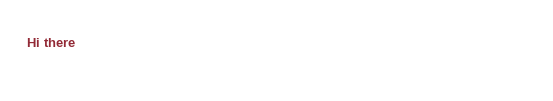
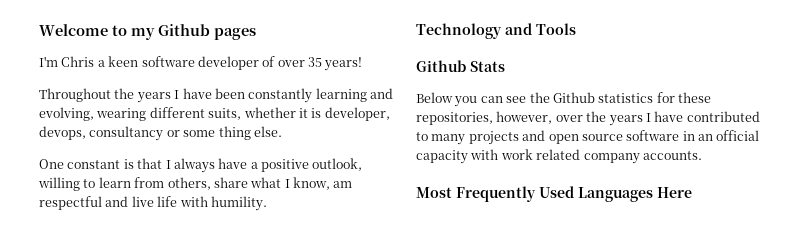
[27,38,75,47] Hi there -> [39,24,256,40] [39,56,363,71] [39,88,393,103] [39,107,390,121] [39,126,282,141] [39,158,363,173] [38,177,353,191] [39,196,267,211] [416,23,576,39] [416,60,505,72] [416,92,711,107] [416,111,760,126] [416,130,760,145] [416,149,702,164] [416,186,692,202] Welcome to my Github pages // I'm Chris a keen software developer of over 35 years! // Throughout the years I have been constantly learning and evolving, wearing different suits, whether it is developer, devops, consultancy or some thing else. // One constant is that I always have a positive outlook, willing to learn from others, share what I know, am respectful and live life with humility. // Technology and Tools // Github Stats // Below you can see the Github statistics for these repositories, however, over the years I have contributed to many projects and open source software in an official capacity with work related company accounts. // Most Frequently Used Languages Here

